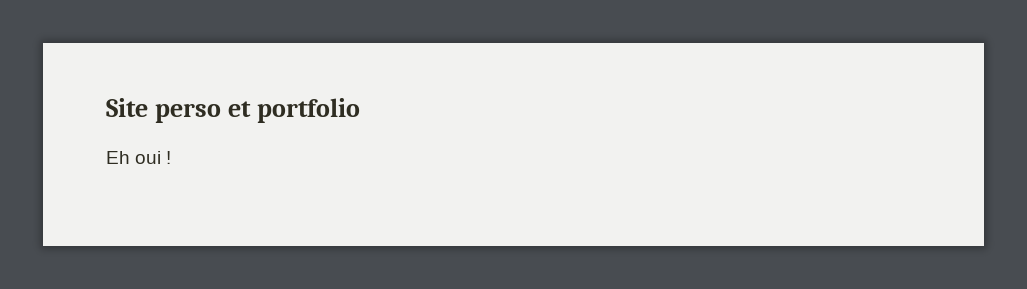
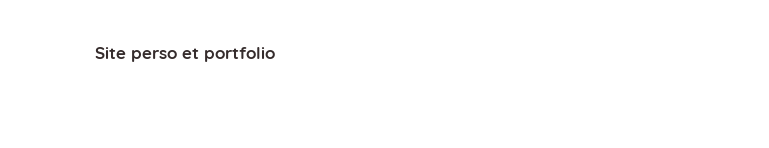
[106,151,172,164] // Eh oui ! -> (275, 54) none

